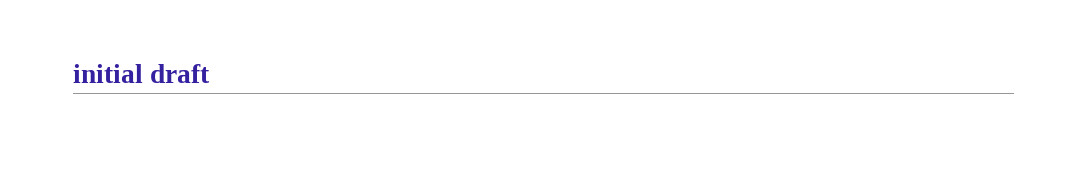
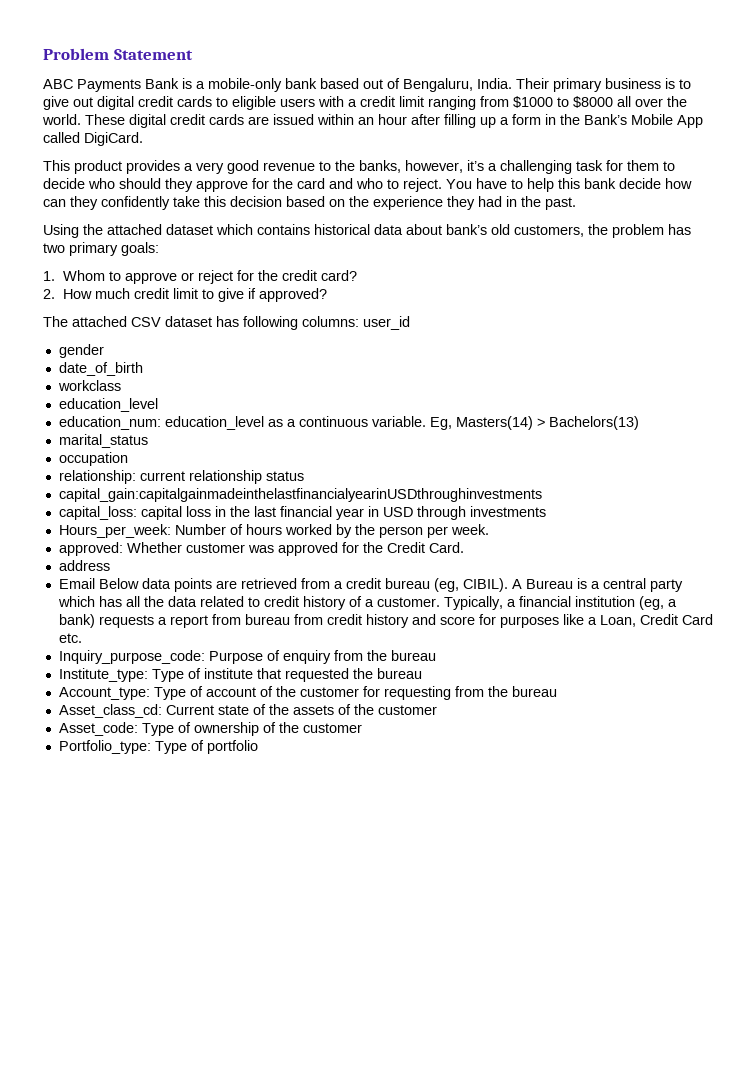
[73,64,211,83] initial draft -> [43,48,193,60] [43,78,691,92] [43,96,687,110] [42,114,703,128] [43,132,143,146] [43,160,675,174] [43,178,692,192] [43,196,576,210] [43,224,691,238] [43,242,159,256] [43,270,357,284] [43,288,327,302] [43,316,410,330] [58,344,104,358] [58,362,143,376] [57,380,121,391] [58,398,158,412] [58,416,639,430] [58,434,148,448] [58,452,128,466] [58,470,304,484] [58,488,542,502] [58,506,546,520] [58,524,489,538] [58,542,464,556] [58,560,110,571] [58,578,683,592] [57,596,677,610] [58,614,713,628] [58,633,82,643] [58,650,436,664] [58,668,422,682] [58,686,557,700] [58,704,437,718] [58,722,362,736] [58,740,258,754] Problem Statement // ABC Payments Bank is a mobile-only bank based out of Bengaluru, India. Their primary business is to give out digital credit cards to eligible users with a credit limit ranging from $1000 to $8000 all over the world. These digital credit cards are issued within an hour after filling up a form in the Bank’s Mobile App called DigiCard. // This product provides a very good revenue to the banks, however, it’s a challenging task for them to decide who should they approve for the card and who to reject. You have to help this bank decide how can they confidently take this decision based on the experience they had in the past. // Using the attached dataset which contains historical data about bank’s old customers, the problem has two primary goals: // 1. Whom to approve or reject for the credit card? // 2. How much credit limit to give if approved? // The attached CSV dataset has following columns: user_id // gender // date_of_birth // workclass // education_level // education_num: education_level as a continuous variable. Eg, Masters(14) > Bachelors(13) // marital_status // occupation // relationship: current relationship status // capital_gain:capitalgainmadeinthelastfinancialyearinUSDthroughinvestments // capital_loss: capital loss in the last financial year in USD through investments // Hours_per_week: Number of hours worked by the person per week. // approved: Whether customer was approved for the Credit Card. // address // Email Below data points are retrieved from a credit bureau (eg, CIBIL). A Bureau is a central party which has all the data related to credit history of a customer. Typically, a financial institution (eg, a bank) requests a report from bureau from credit history and score for purposes like a Loan, Credit Card etc. // Inquiry_purpose_code: Purpose of enquiry from the bureau // Institute_type: Type of institute that requested the bureau // Account_type: Type of account of the customer for requesting from the bureau // Asset_class_cd: Current state of the assets of the customer // Asset_code: Type of ownership of the customer // Portfolio_type: Type of portfolio

